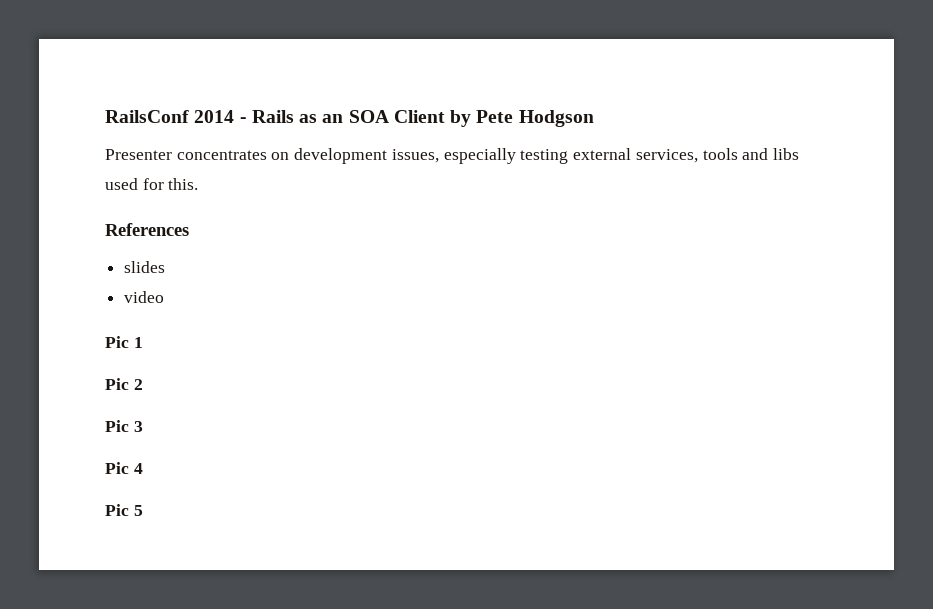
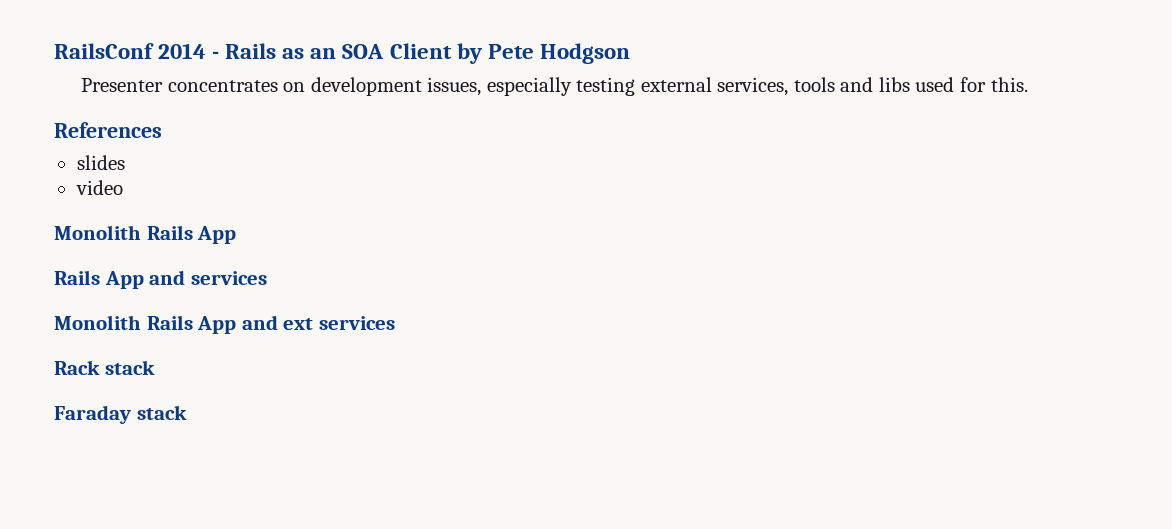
[105,336,143,348] [105,378,143,390] [105,420,143,432] [105,462,143,474] [105,504,143,516] Pic 1 // Pic 2 // Pic 3 // Pic 4 // Pic 5 -> [54,225,237,244] [54,270,267,289] [54,315,395,334] [54,360,155,375] [54,405,187,424] Monolith Rails App // Rails App and services // Monolith Rails App and ext services // Rack stack // Faraday stack

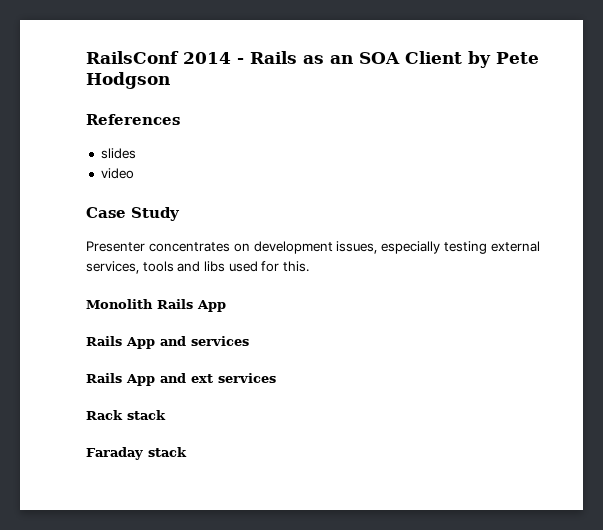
(630, 53) none -> [86,114,180,125] [100,148,136,159] [100,168,134,179] [86,207,180,221] // References // slides // video // Case Study
[54,122,162,138] [76,155,125,170] [75,180,123,195] // References // slides // video -> (309, 266) none
[54,315,141,330] Monolith -> (249, 341) none

